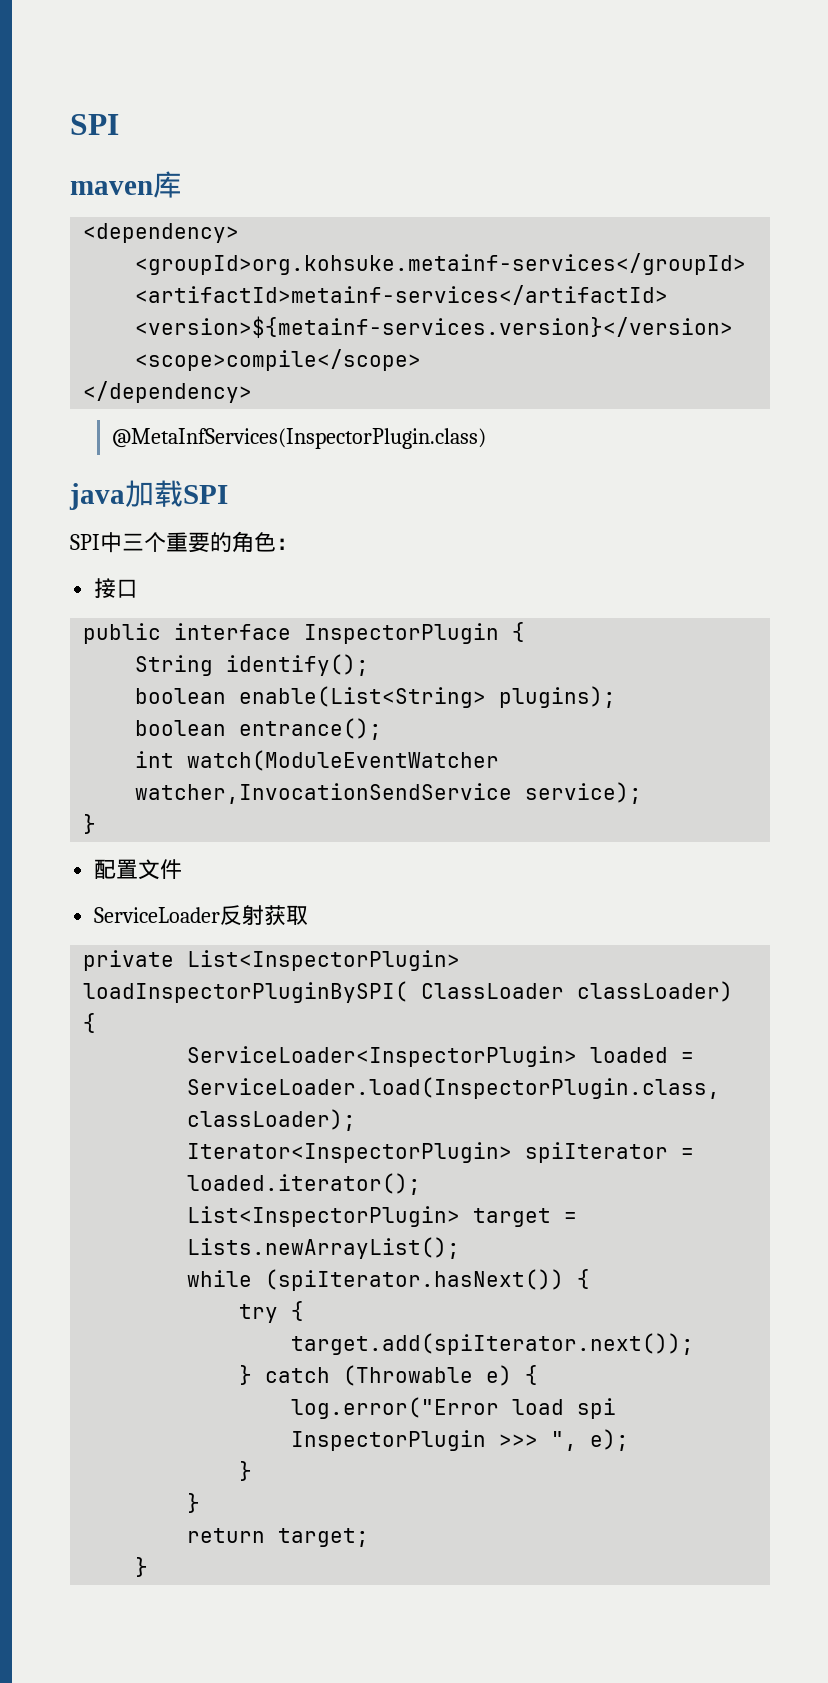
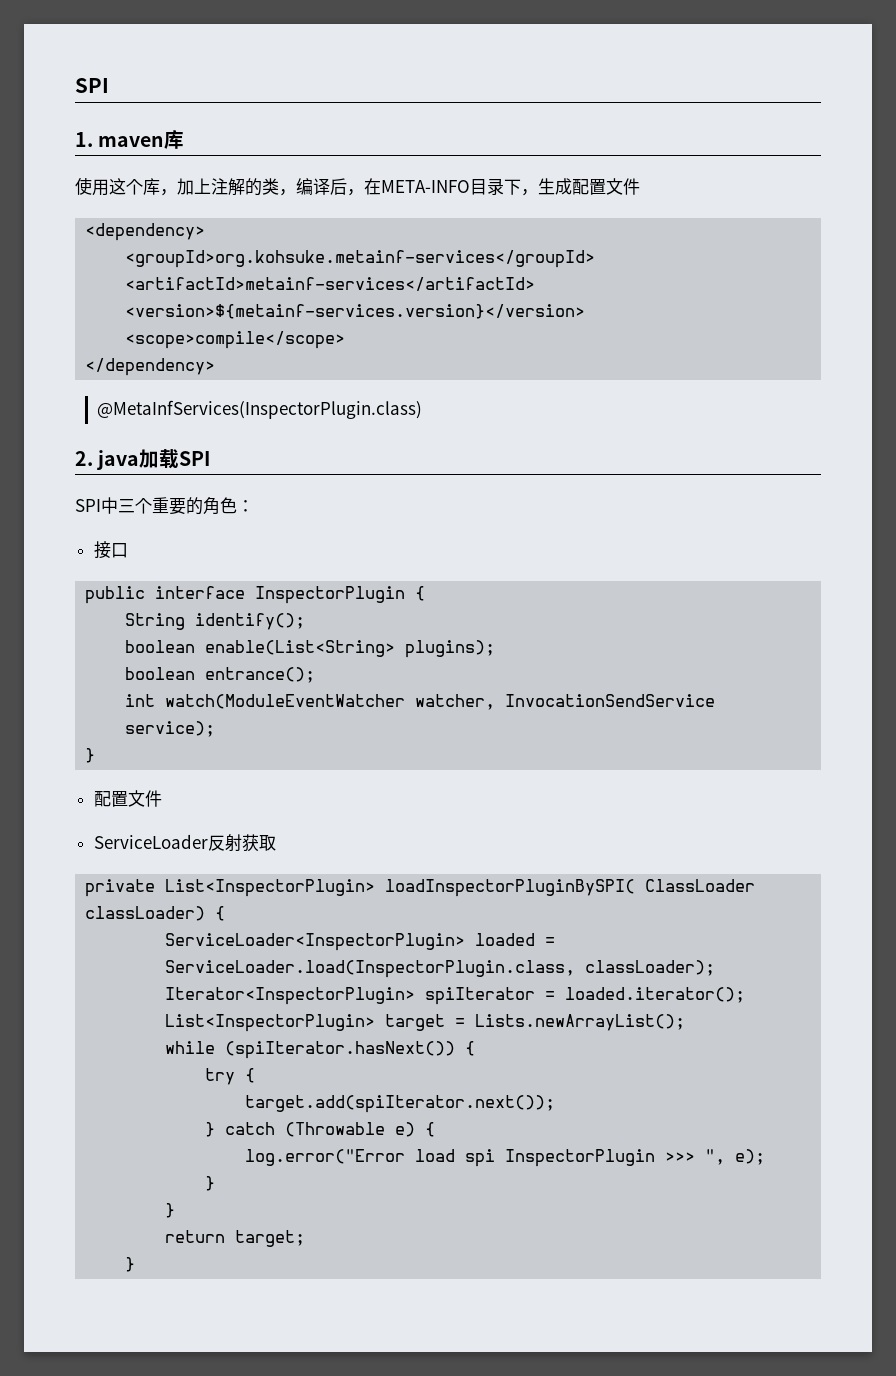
[70,114,119,135] SPI // -> [75,78,109,93] [75,132,93,147] SPI // 1.
(182, 184) none -> [75,177,640,196] // 使用这个库，加上注解的类，编译后，在META-INFO目录下，生成配置文件
(486, 438) none -> [75,451,93,466] 2.
[135,783,513,804] watcher,InvocationSendService -> [415,694,716,710] watcher, InvocationSendService

